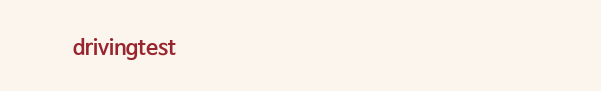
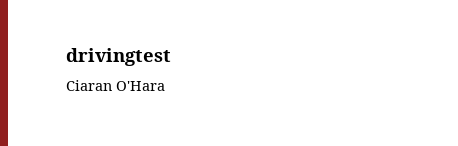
(176, 49) none -> [66,80,165,91] // Ciaran O'Hara

